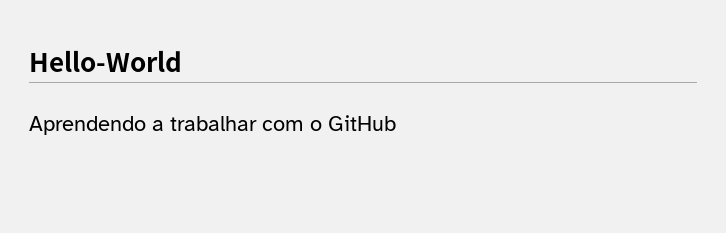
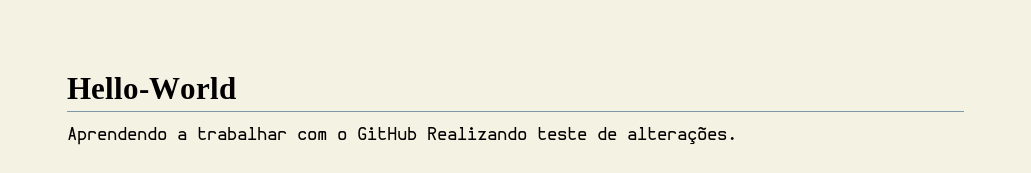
(396, 123) none -> [427,127,737,145] Realizando teste de alterações.

